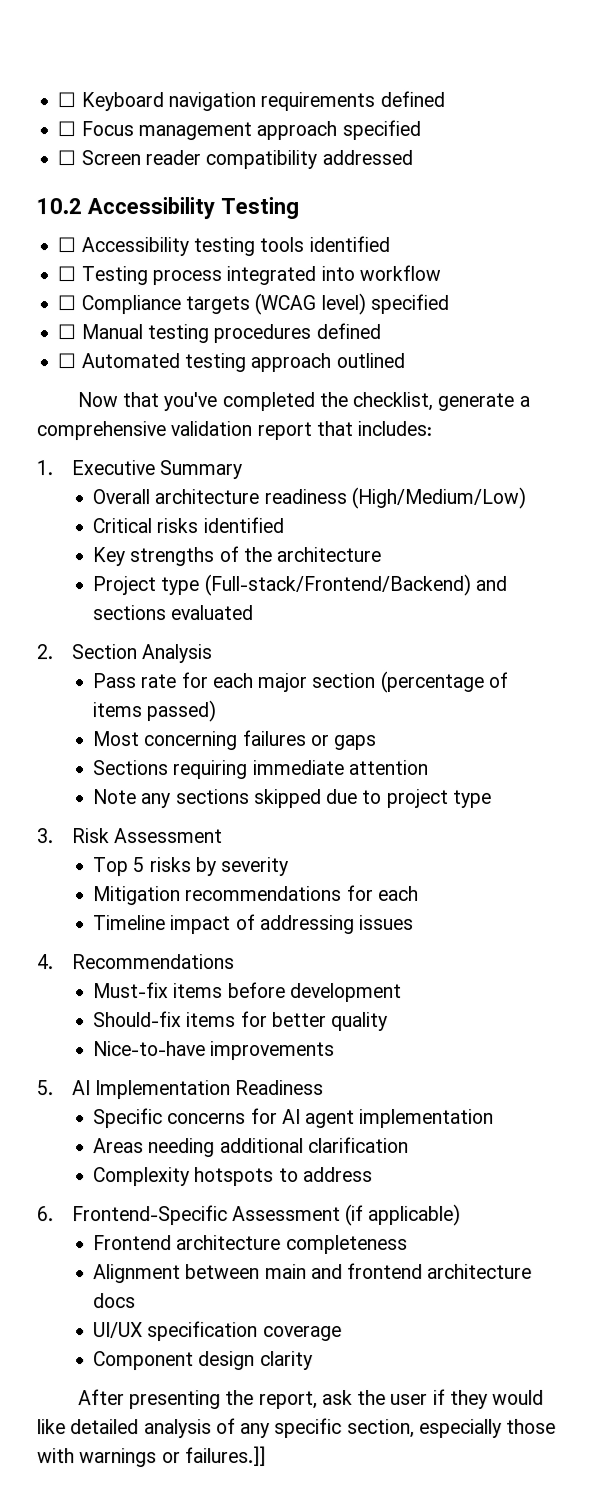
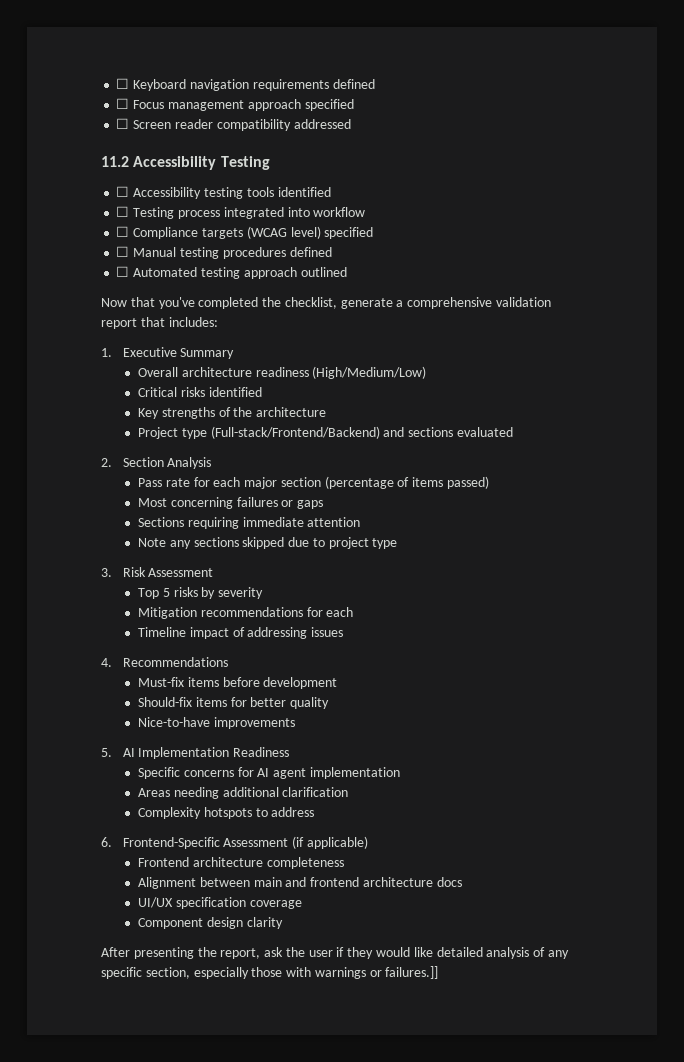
[36,198,82,215] 10.2 -> [101,156,129,167] 11.2

